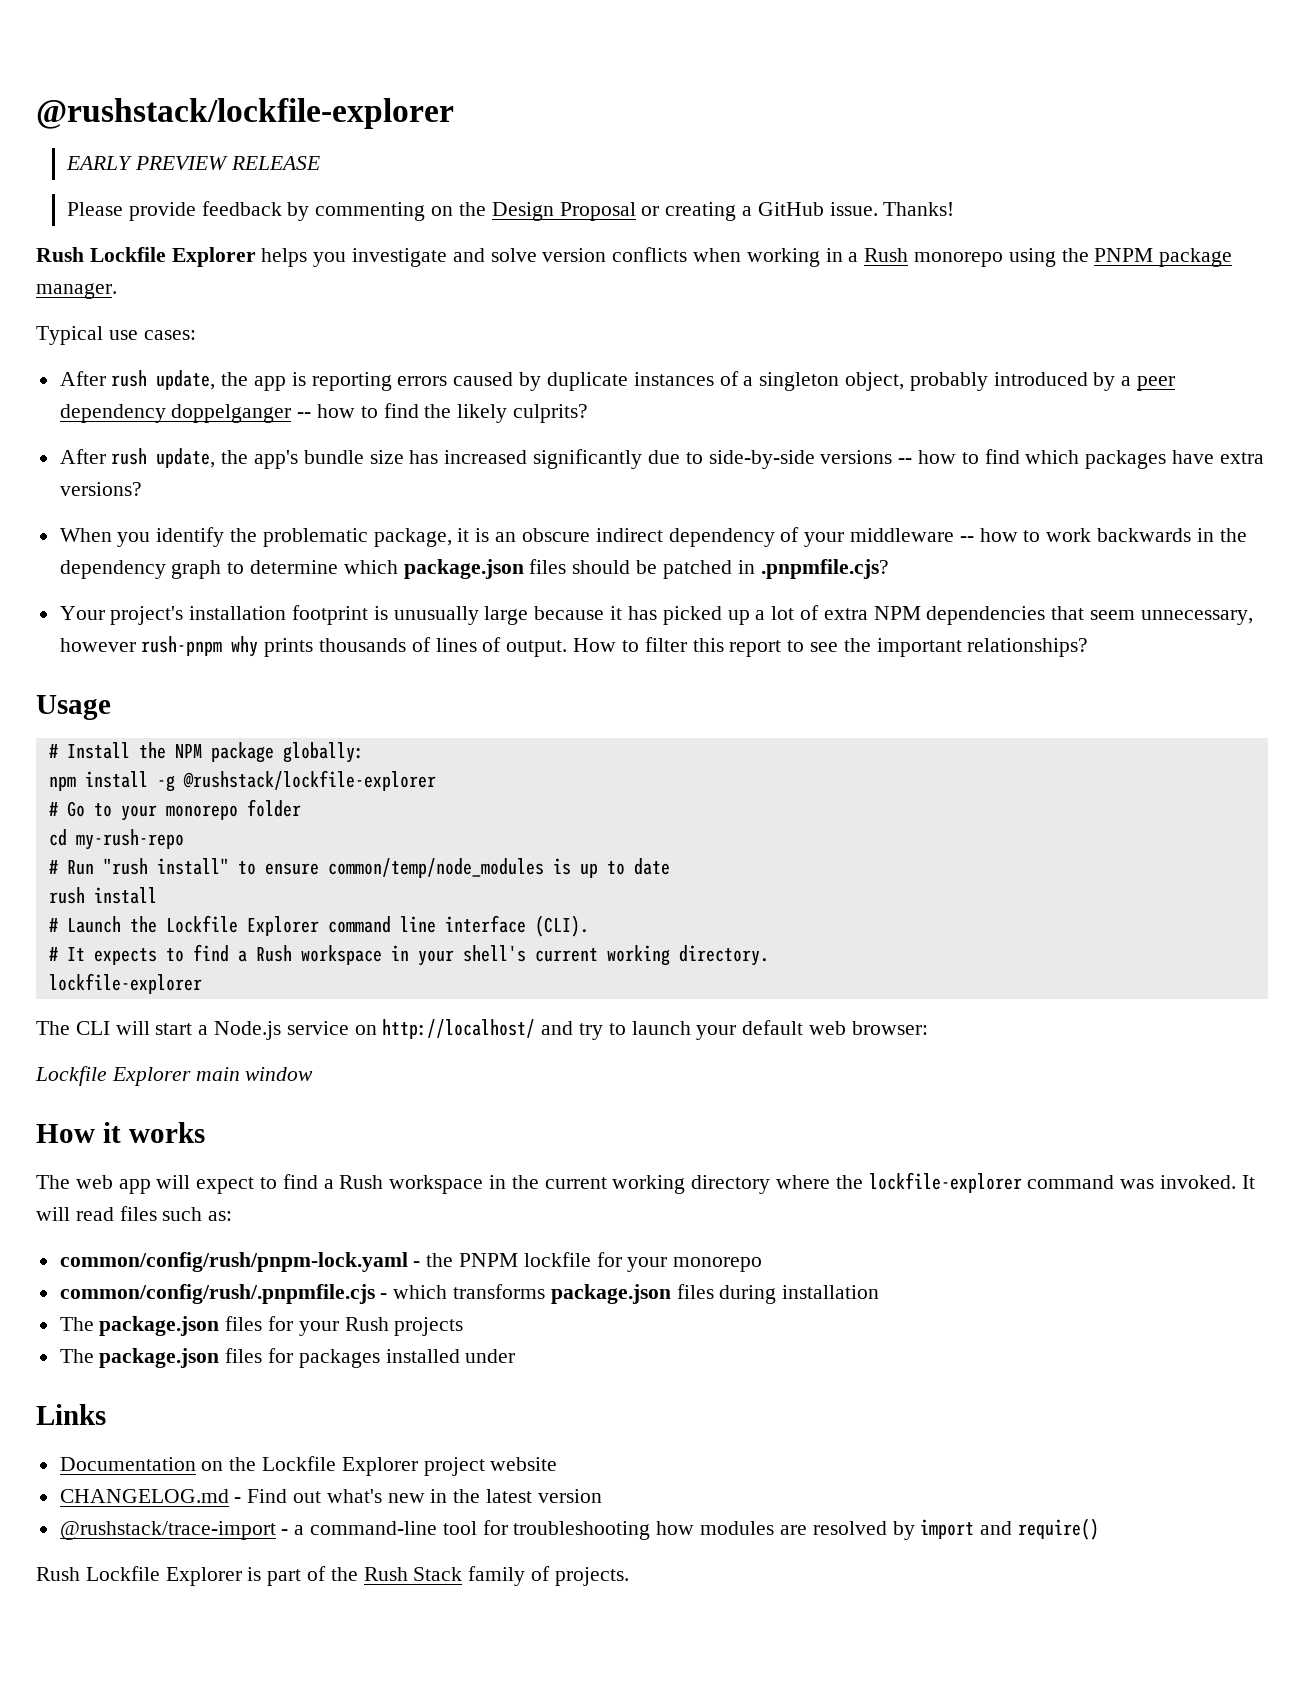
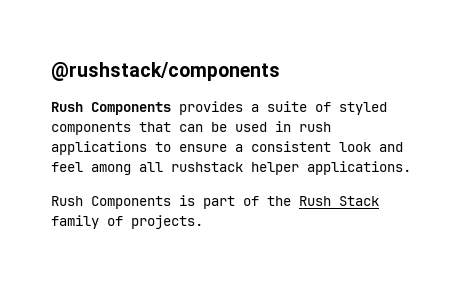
[36,98,454,129] [66,156,320,170] [67,201,955,221] [36,247,1233,267] [36,283,117,299] [36,326,196,345] [59,370,1175,391] [59,403,589,423] [59,448,1264,469] [59,482,142,496] [59,527,1247,547] [59,559,889,579] [59,605,1253,625] [59,636,1089,657] [36,695,111,720] [48,742,364,763] [48,770,436,792] [48,799,301,821] [48,829,184,850] [48,858,670,878] [48,887,157,904] [48,915,589,937] [48,944,769,966] [48,973,202,994] [36,1019,928,1040] [35,1066,314,1086] [36,1122,205,1143] [36,1172,1255,1194] [36,1206,233,1221] [59,1252,763,1272] [59,1284,880,1304] [59,1316,464,1336] [59,1348,516,1368] [36,1404,106,1425] [59,1456,558,1476] [59,1489,602,1503] [59,1518,1099,1540] [36,1566,242,1586] @rushstack/lockfile-explorer // EARLY PREVIEW RELEASE // Please provide feedback by commenting on the Design Proposal or creating a GitHub issue. Thanks! // Rush Lockfile Explorer helps you investigate and solve version conflicts when working in a Rush monorepo using the PNPM package manager. // Typical use cases: // After rush update, the app is reporting errors caused by duplicate instances of a singleton object, probably introduced by a peer dependency doppelganger -- how to find the likely culprits? // After rush update, the app's bundle size has increased significantly due to side-by-side versions -- how to find which packages have extra versions? // When you identify the problematic package, it is an obscure indirect dependency of your middleware -- how to work backwards in the dependency graph to determine which package.json files should be patched in .pnpmfile.cjs? // Your project's installation footprint is unusually large because it has picked up a lot of extra NPM dependencies that seem unnecessary, however rush-pnpm why prints thousands of lines of output. How to filter this report to see the important relationships? // Usage // # Install the NPM package globally: // npm install -g @rushstack/lockfile-explorer // # Go to your monorepo folder // cd my-rush-repo // # Run "rush install" to ensure common/temp/node_modules is up to date // rush install // # Launch the Lockfile Explorer command line interface (CLI). // # It expects to find a Rush workspace in your shell's current working directory. // lockfile-explorer // The CLI will start a Node.js service on http://localhost/ and try to launch your default web browser: // Lockfile Explorer main window // How it works // The web app will expect to find a Rush workspace in the current working directory where the lockfile-explorer command was invoked. It will read files such as: // common/config/rush/pnpm-lock.yaml - the PNPM lockfile for your monorepo // common/config/rush/.pnpmfile.cjs - which transforms package.json files during installation // The package.json files for your Rush projects // The package.json files for packages installed under // Links // Documentation on the Lockfile Explorer project website // CHANGELOG.md - Find out what's new in the latest version // @rushstack/trace-import - a command-line tool for troubleshooting how modules are resolved by import and require() // Rush Lockfile Explorer -> [51,62,280,81] [51,101,387,115] [51,121,331,135] [51,141,403,155] [51,161,411,175] [51,196,171,209] @rushstack/components // Rush Components provides a suite of styled components that can be used in rush applications to ensure a consistent look and feel among all rushstack helper applications. // Rush Components

